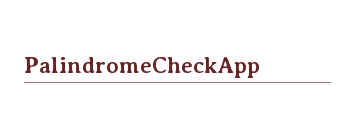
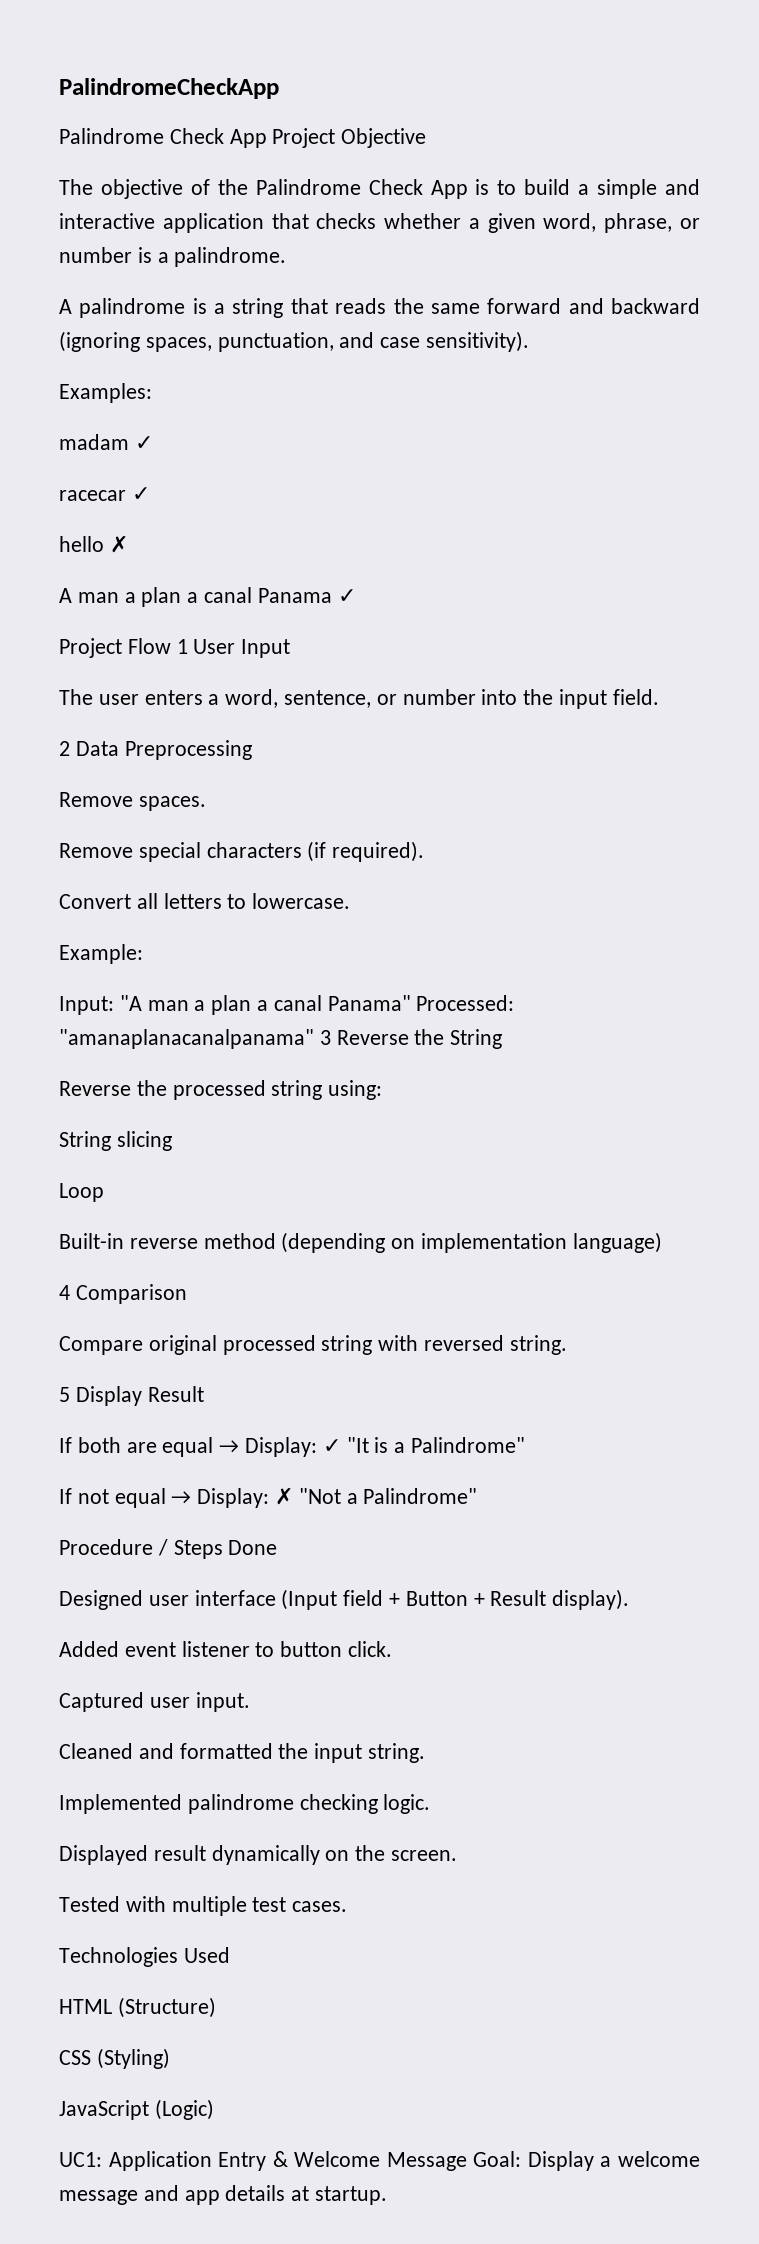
(260, 67) none -> [59,128,427,148] [59,179,700,199] [59,213,700,233] [59,247,287,267] [59,298,701,318] [59,331,530,352] [59,383,152,403] [59,434,153,450] [59,487,150,501] [59,535,128,553] [59,587,356,607] [59,638,291,658] [59,689,659,709] [59,740,252,760] [59,792,206,811] [59,841,425,862] [59,893,351,909] [59,944,143,964] [59,995,515,1015] [59,1029,503,1049] [59,1080,383,1100] [59,1131,172,1151] [59,1183,104,1202] [59,1232,662,1253] [59,1284,187,1304] [59,1335,567,1355] [59,1386,204,1406] [59,1437,526,1457] [59,1487,478,1508] [59,1539,278,1559] [59,1589,630,1610] [59,1641,393,1657] [59,1692,250,1712] [59,1743,426,1763] [59,1794,431,1814] [59,1845,458,1865] [59,1896,348,1916] [59,1947,230,1967] [59,1997,216,2018] [59,2048,170,2069] [59,2099,214,2120] [59,2151,700,2171] [59,2185,388,2205] // Palindrome Check App Project Objective // The objective of the Palindrome Check App is to build a simple and interactive application that checks whether a given word, phrase, or number is a palindrome. // A palindrome is a string that reads the same forward and backward (ignoring spaces, punctuation, and case sensitivity). // Examples: // madam ✓ // racecar ✓ // hello ✗ // A man a plan a canal Panama ✓ // Project Flow 1 User Input // The user enters a word, sentence, or number into the input field. // 2 Data Preprocessing // Remove spaces. // Remove special characters (if required). // Convert all letters to lowercase. // Example: // Input: "A man a plan a canal Panama" Processed: "amanaplanacanalpanama" 3 Reverse the String // Reverse the processed string using: // String slicing // Loop // Built-in reverse method (depending on implementation language) // 4 Comparison // Compare original processed string with reversed string. // 5 Display Result // If both are equal → Display: ✓ "It is a Palindrome" // If not equal → Display: ✗ "Not a Palindrome" // Procedure / Steps Done // Designed user interface (Input field + Button + Result display). // Added event listener to button click. // Captured user input. // Cleaned and formatted the input string. // Implemented palindrome checking logic. // Displayed result dynamically on the screen. // Tested with multiple test cases. // Technologies Used // HTML (Structure) // CSS (Styling) // JavaScript (Logic) // UC1: Application Entry & Welcome Message Goal: Display a welcome message and app details at startup.

